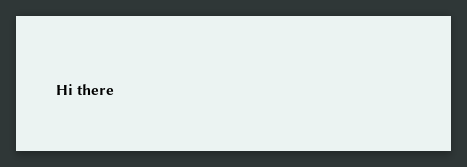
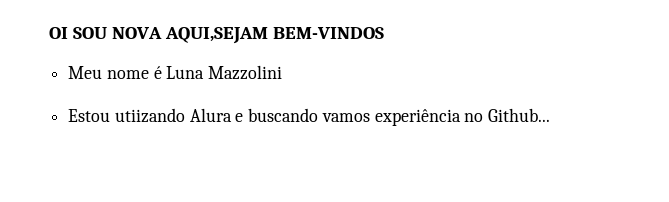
[56,84,115,95] Hi there -> [49,27,384,44] [68,65,283,80] [68,108,551,126] OI SOU NOVA AQUI,SEJAM BEM-VINDOS // Meu nome é Luna Mazzolini // Estou utiizando Alura e buscando vamos experiência no Github...

